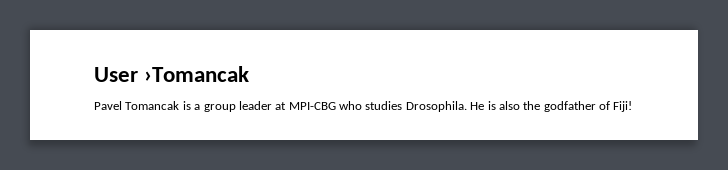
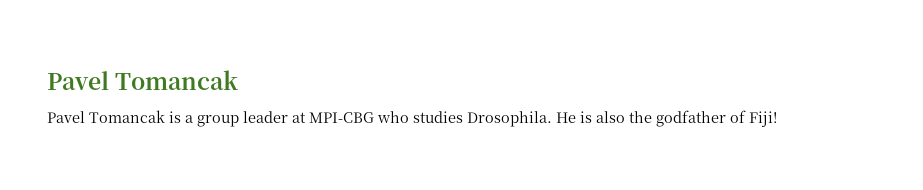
[94,66,250,82] User ›Tomancak -> [47,70,239,90] Pavel Tomancak

